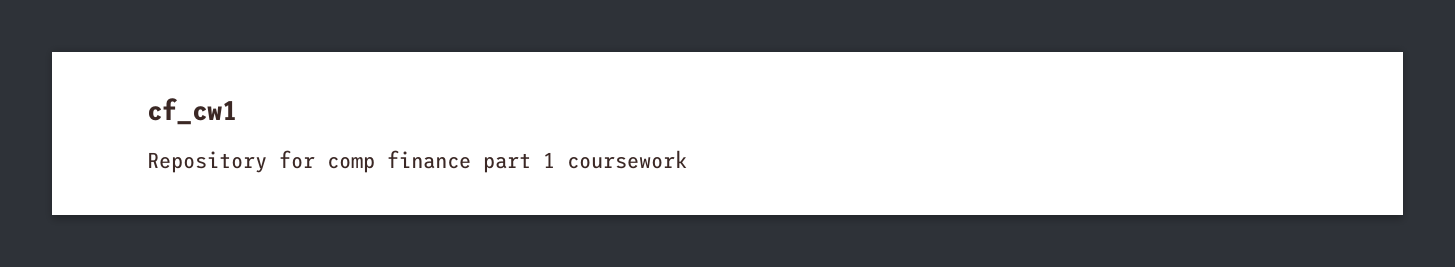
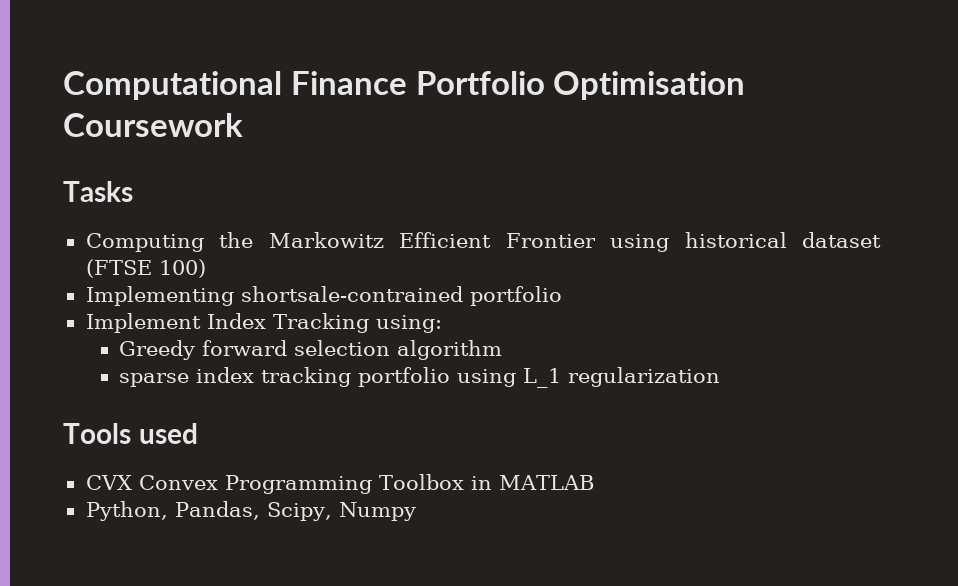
[147,98,237,125] [147,150,687,173] cf_cw1 // Repository for comp finance part 1 coursework -> [63,71,746,100] [63,113,243,137] [63,181,133,202] [85,232,881,252] [85,259,206,278] [85,286,562,306] [85,313,442,333] [119,340,503,360] [119,367,721,388] [63,423,198,444] [85,474,594,494] [85,501,416,521] Computational Finance Portfolio Optimisation Coursework // Tasks // Computing the Markowitz Efficient Frontier using historical dataset (FTSE 100) // Implementing shortsale-contrained portfolio // Implement Index Tracking using: // Greedy forward selection algorithm // sparse index tracking portfolio using L_1 regularization // Tools used // CVX Convex Programming Toolbox in MATLAB // Python, Pandas, Scipy, Numpy

